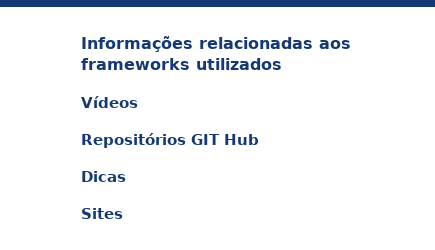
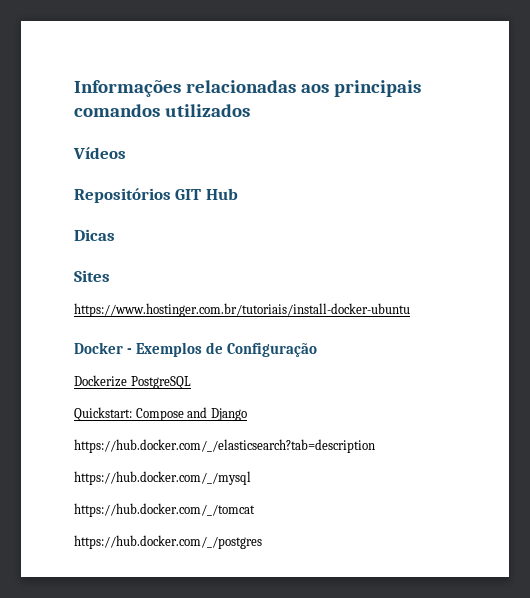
[81,58,190,70] frameworks -> [333,80,421,97] [74,104,160,117] principais comandos
(123, 213) none -> [74,303,410,317] [74,342,317,357] [74,375,191,389] [74,407,247,421] [74,439,375,453] [74,471,251,485] [74,503,255,517] [74,535,262,549] // https://www.hostinger.com.br/tutoriais/install-docker-ubuntu // Docker - Exemplos de Configuração // Dockerize PostgreSQL // Quickstart: Compose and Django // https://hub.docker.com/_/elasticsearch?tab=description // https://hub.docker.com/_/mysql // https://hub.docker.com/_/tomcat // https://hub.docker.com/_/postgres

